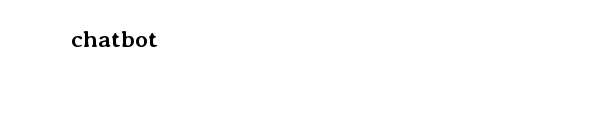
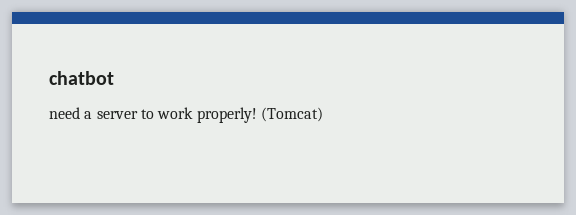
(158, 39) none -> [49,107,323,123] // need a server to work properly! (Tomcat)

